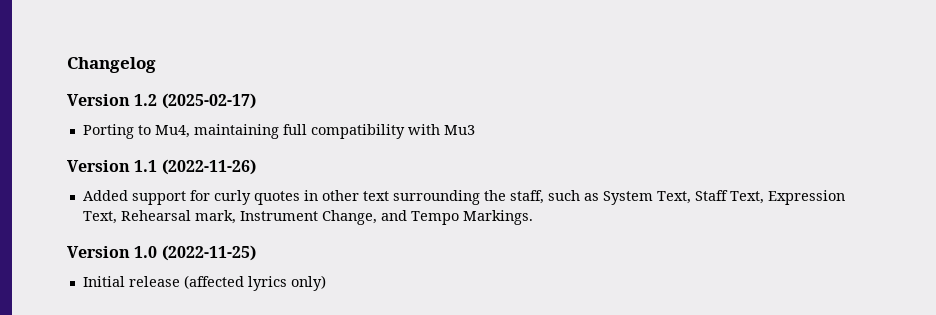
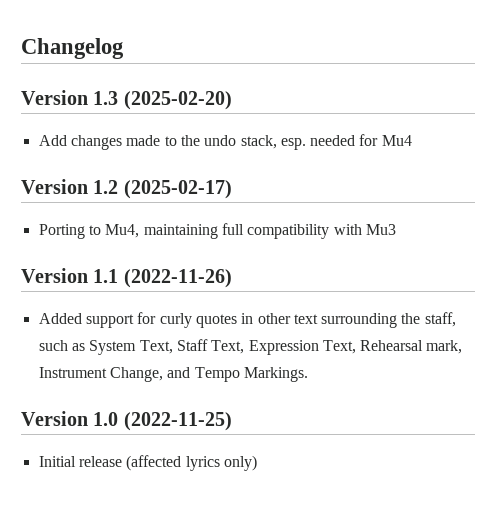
(156, 65) none -> [21,90,232,110] [38,134,412,150] // Version 1.3 (2025-02-20) // Add changes made to the undo stack, esp. needed for Mu4

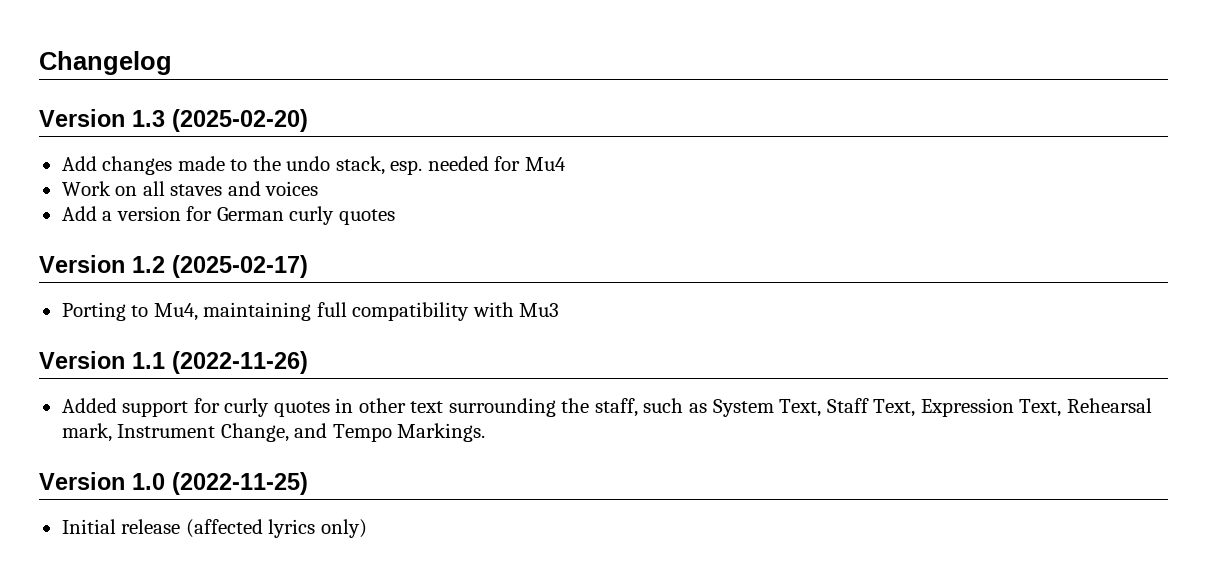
(412, 140) none -> [61,181,319,196] [61,206,395,225] // Work on all staves and voices // Add a version for German curly quotes

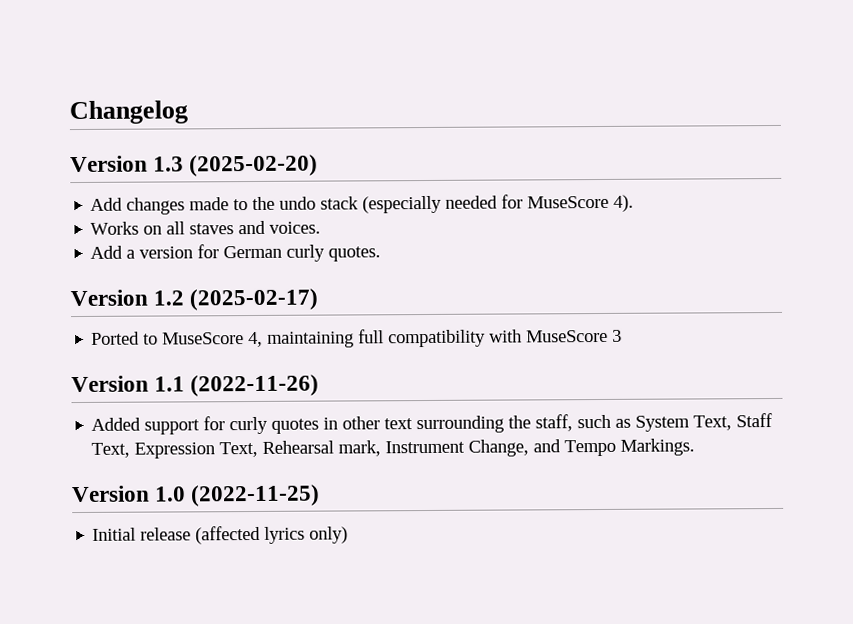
[335,156,566,175] [61,181,111,196] stack, esp. needed for Mu4 // Work -> [320,194,635,214] [90,221,140,235] stack (especially needed for MuseScore 4). // Works
[265,181,319,196] voices -> [269,221,322,234] voices.
[338,209,395,225] quotes -> [328,246,382,262] quotes.
[61,302,198,321] Porting to Mu4, -> [91,331,264,348] Ported to MuseScore 4,
[519,303,560,317] Mu3 -> [526,329,623,343] MuseScore 3

